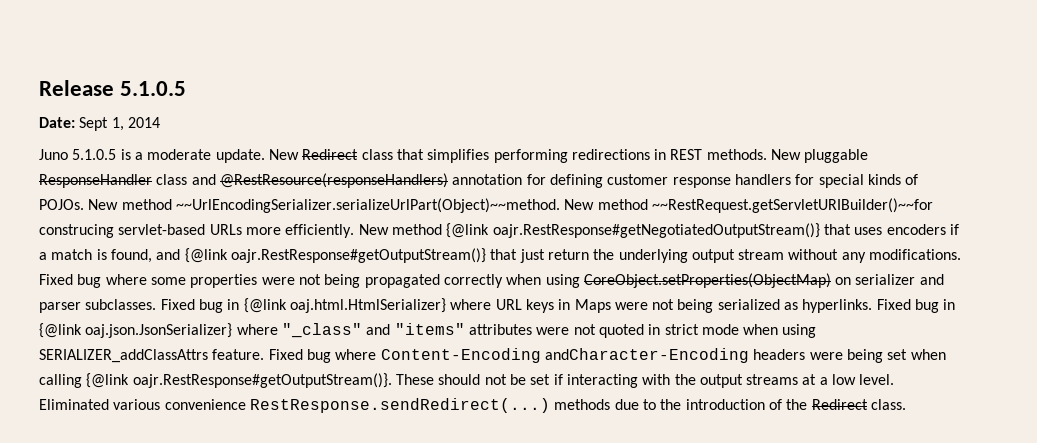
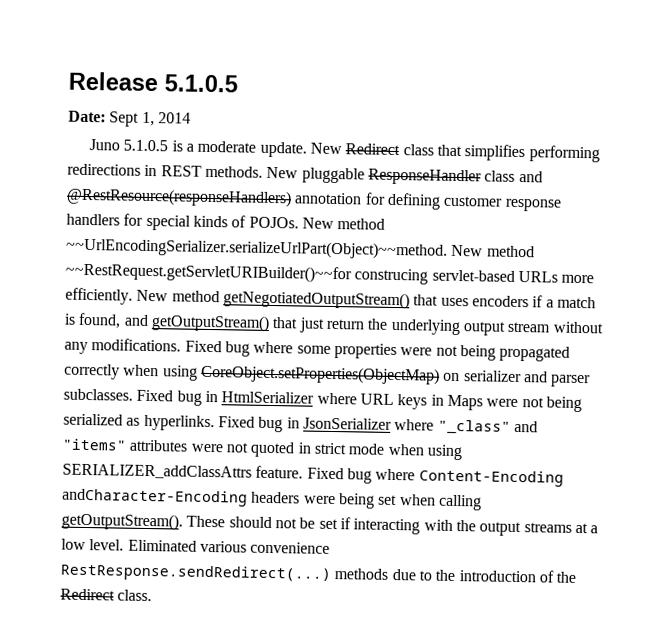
[446,223,820,238] {@link oajr.RestResponse#getNegotiatedOutputStream()} -> [222,290,410,310] getNegotiatedOutputStream()
[184,248,486,263] {@link oajr.RestResponse#getOutputStream()} -> [150,314,270,332] getOutputStream()
[243,298,446,313] {@link oaj.html.HtmlSerializer} -> [221,391,315,404] HtmlSerializer
[39,323,233,338] {@link oaj.json.JsonSerializer} -> [302,417,392,430] JsonSerializer
[86,373,392,388] {@link oajr.RestResponse#getOutputStream()}. -> [61,512,183,531] getOutputStream().

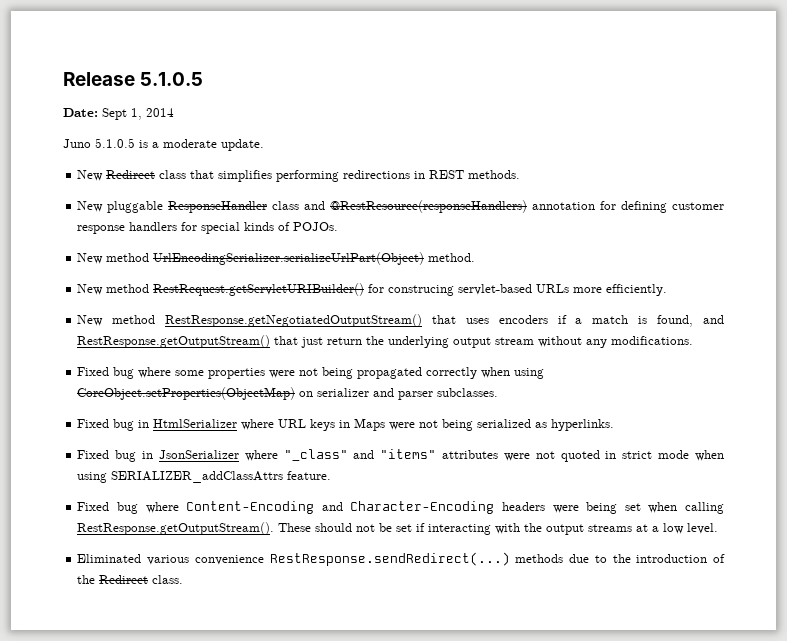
(307, 149) none -> (264, 145) //
(263, 171) none -> (521, 174) //
[301,217,386,230] [66,237,535,260] [65,262,352,284] New method ~~UrlEncodingSerializer.serializeUrlPart(Object)~~method. New method ~~RestRequest.getServletURIBuilder()~~for -> [77,252,476,265] [77,283,385,296] // New method UrlEncodingSerializer.serializeUrlPart(Object) method. // New method RestRequest.getServletURIBuilder() for
[136,289,410,310] New method getNegotiatedOutputStream() -> [77,314,423,327] // New method RestResponse.getNegotiatedOutputStream()
[150,314,270,332] getOutputStream() -> [77,335,271,348] RestResponse.getOutputStream()
(182, 345) none -> (694, 340) //
(133, 394) none -> (499, 392) //
(215, 423) none -> (615, 425) //
(304, 472) none -> (332, 475) //
[62,488,248,507] andCharacter-Encoding -> [321,501,495,514] and Character-Encoding
[61,512,183,531] getOutputStream(). -> [77,522,275,535] RestResponse.getOutputStream().
(125, 545) none -> (719, 528) //

